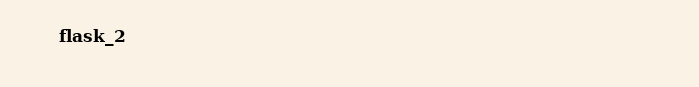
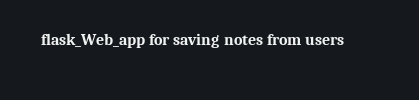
[59,29,126,46] flask_2 -> [41,33,344,48] flask_Web_app for saving notes from users

